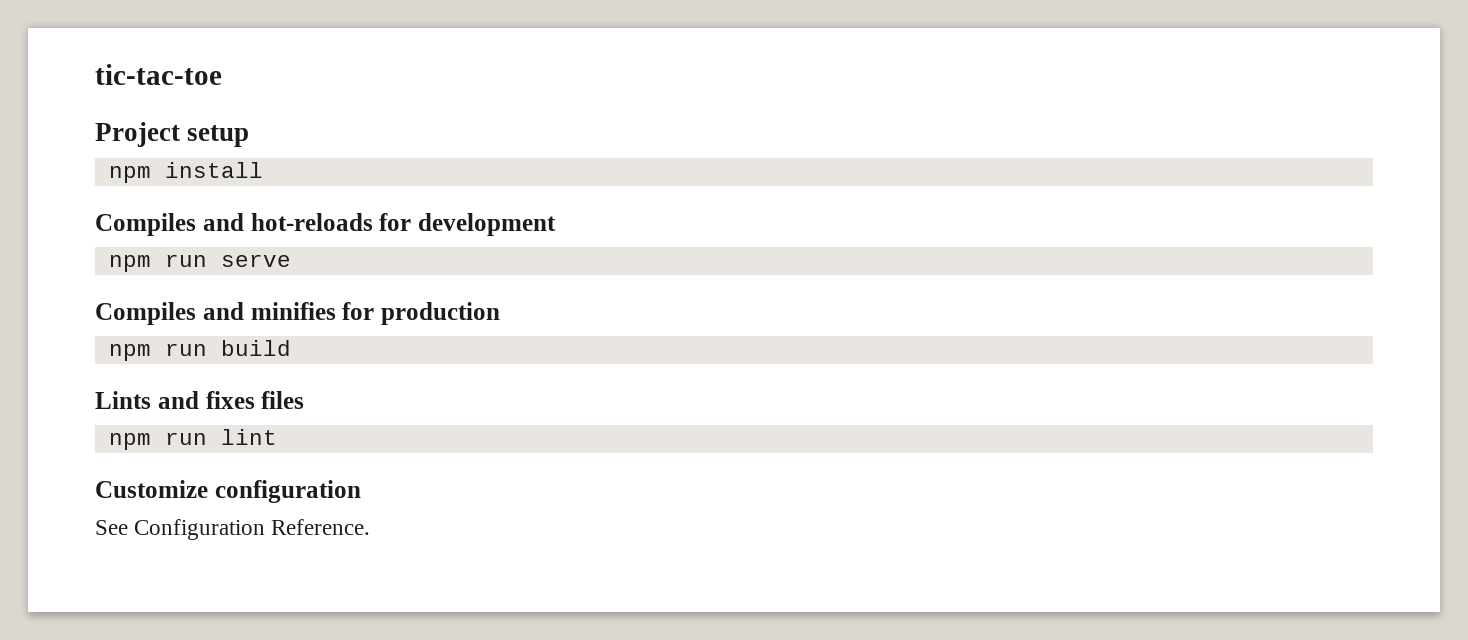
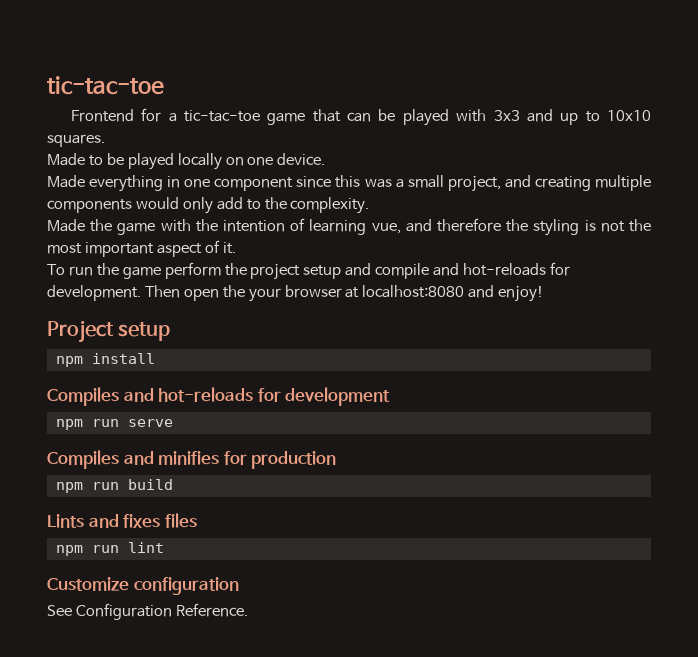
[95,64,222,85] tic-tac-toe -> [47,76,164,95] [70,108,652,126] [47,134,105,147] [47,153,326,170] [47,175,652,192] [47,197,370,214] [47,218,651,236] [47,240,236,257] [47,262,570,280] [47,285,545,302] tic-tac-toe // Frontend for a tic-tac-toe game that can be played with 3x3 and up to 10x10 squares. // Made to be played locally on one device. // Made everything in one component since this was a small project, and creating multiple components would only add to the complexity. // Made the game with the intention of learning vue, and therefore the styling is not the most important aspect of it. // To run the game perform the project setup and compile and hot-reloads for development. Then open the your browser at localhost:8080 and enjoy!

